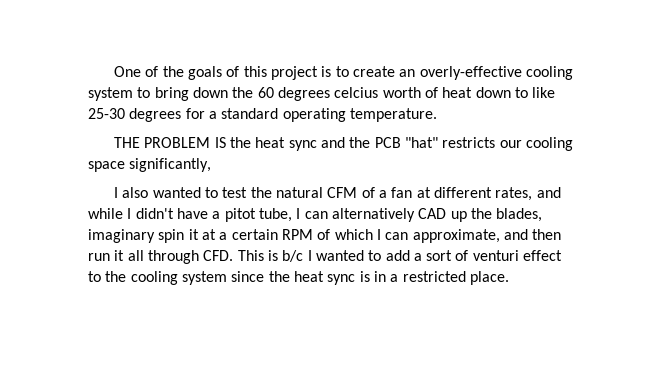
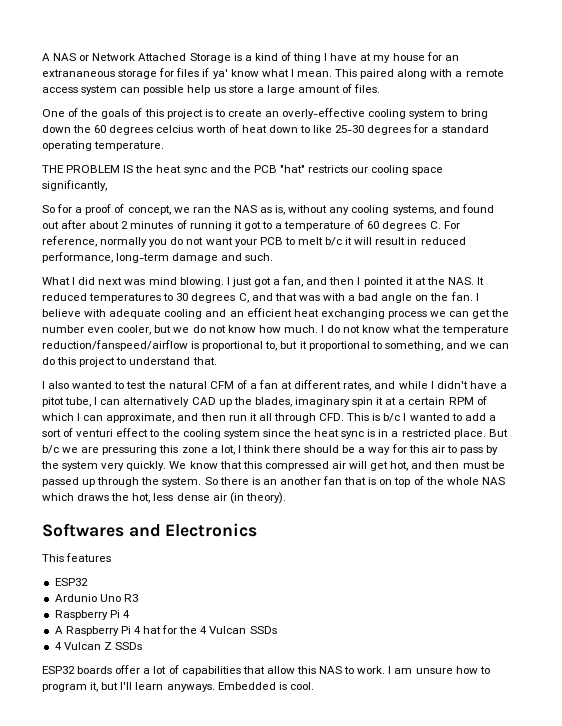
(114, 71) none -> [42,52,459,63] [42,68,504,79] [42,84,381,95] A NAS or Network Attached Storage is a kind of thing I have at my house for an extrananeous storage for files if ya' know what I mean. This paired along with a remote access system can possible help us store a large amount of files. //
(212, 165) none -> [42,204,494,215] [42,220,460,231] [42,236,466,247] [42,252,274,263] [42,276,485,287] [42,292,479,303] [42,308,510,319] [42,325,509,335] [42,340,510,351] [42,357,217,367] // So for a proof of concept, we ran the NAS as is, without any cooling systems, and found out after about 2 minutes of running it got to a temperature of 60 degrees C. For reference, normally you do not want your PCB to melt b/c it will result in reduced performance, long-term damage and such. // What I did next was mind blowing. I just got a fan, and then I pointed it at the NAS. It reduced temperatures to 30 degrees C, and that was with a bad angle on the fan. I believe with adequate cooling and an efficient heat exchanging process we can get the number even cooler, but we do not know how much. I do not know what the temperature reduction/fanspeed/airflow is proportional to, but it proportional to something, and we can do this project to understand that.
(509, 278) none -> [488,429,508,437] [42,444,499,455] [41,461,505,471] [42,476,505,487] [42,492,286,504] [42,523,258,537] [42,553,112,562] [54,578,88,586] [54,594,138,602] [54,610,130,620] [54,625,277,636] [54,642,142,650] [42,665,490,676] [42,682,314,692] But b/c we are pressuring this zone a lot, I think there should be a way for this air to pass by the system very quickly. We know that this compressed air will get hot, and then must be passed up through the system. So there is an another fan that is on top of the whole NAS which draws the hot, less dense air (in theory). // Softwares and Electronics // This features // ESP32 // Ardunio Uno R3 // Raspberry Pi 4 // A Raspberry Pi 4 hat for the 4 Vulcan SSDs // 4 Vulcan Z SSDs // ESP32 boards offer a lot of capabilities that allow this NAS to work. I am unsure how to program it, but I'll learn anyways. Embedded is cool.

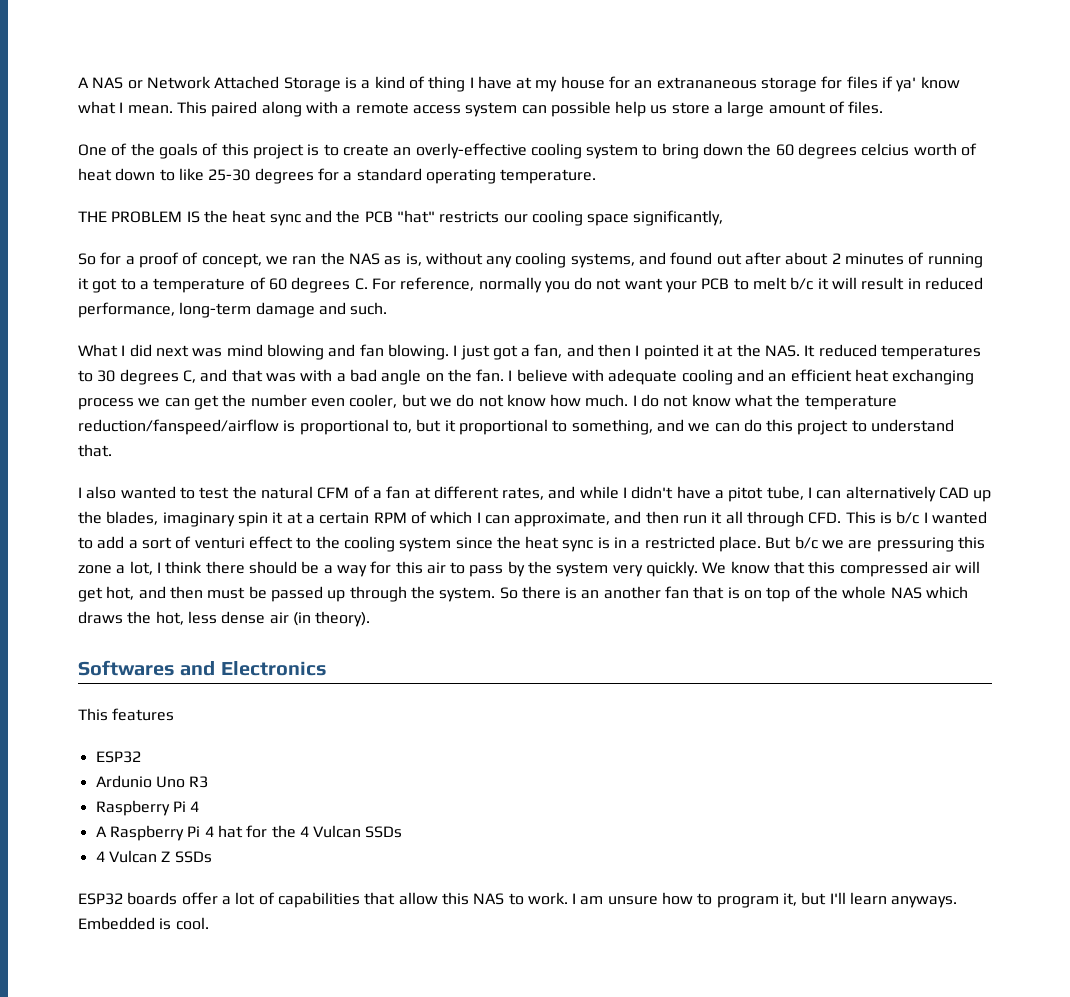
(177, 281) none -> [266,344,384,360] blowing and fan

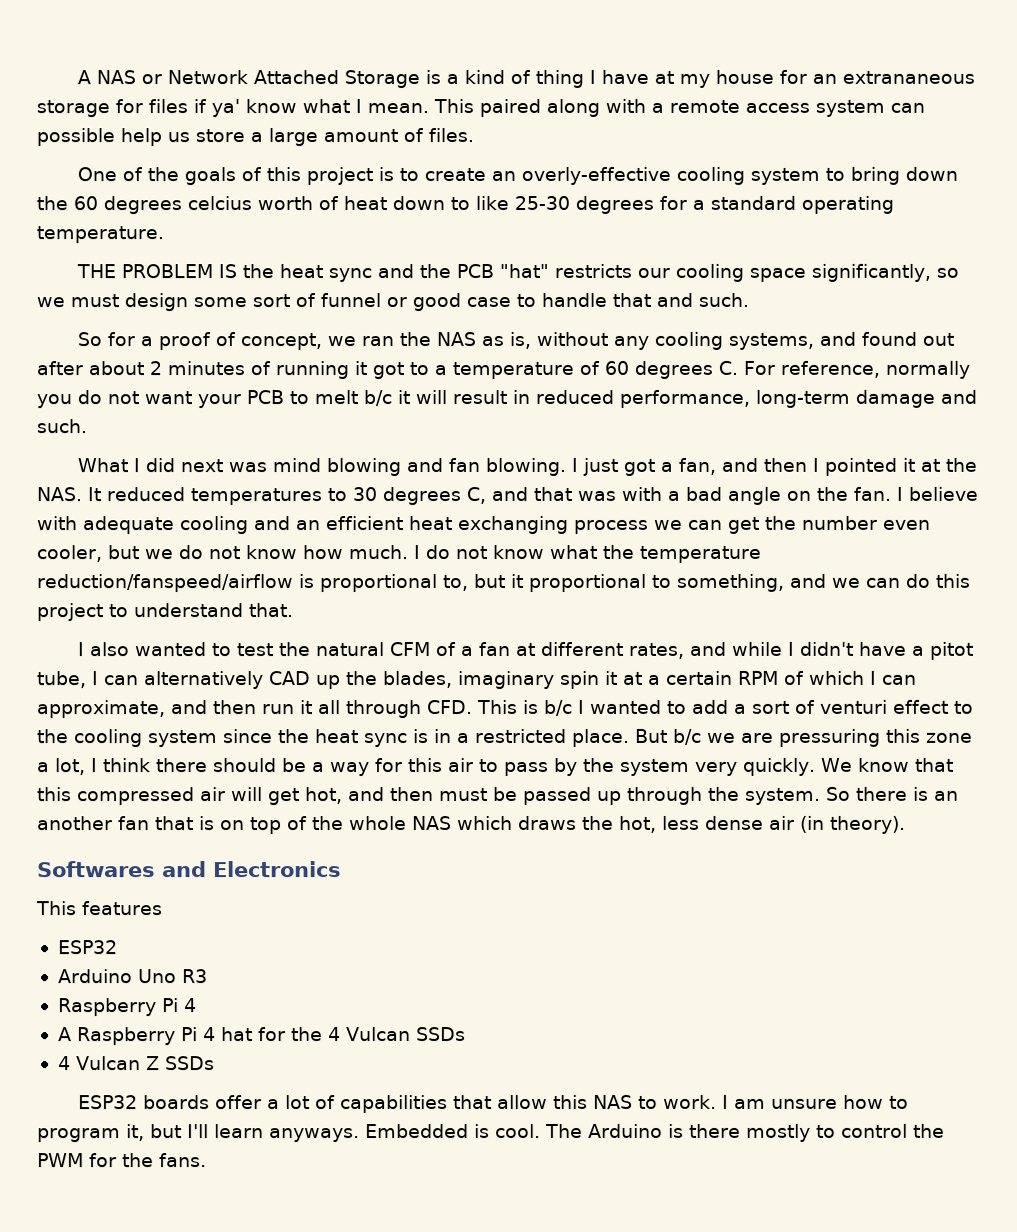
(724, 218) none -> [935,267,959,278] [36,292,749,312] so we must design some sort of funnel or good case to handle that and such.
[95,775,152,788] Ardunio -> [57,969,133,984] Arduino
(209, 923) none -> [545,1123,945,1142] [37,1153,207,1168] The Arduino is there mostly to control the PWM for the fans.

